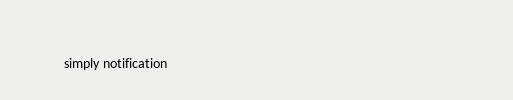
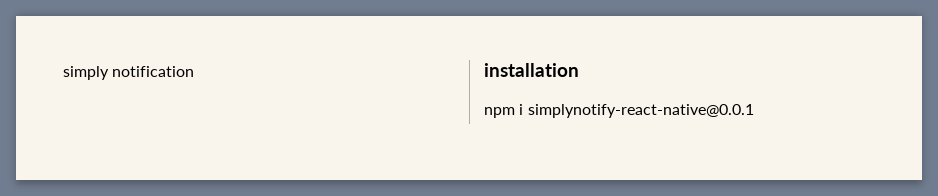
(167, 63) none -> [484,63,579,77] [484,104,754,118] // installation // npm i simplynotify-react-native@0.0.1

